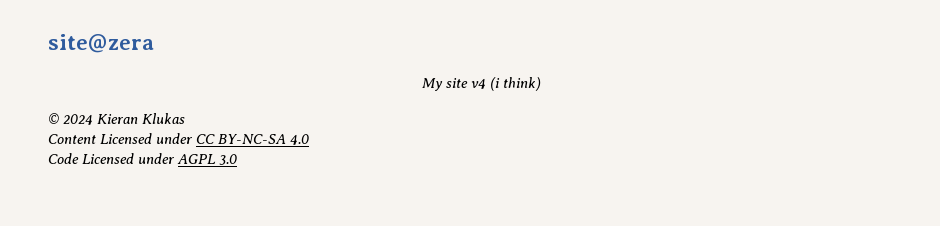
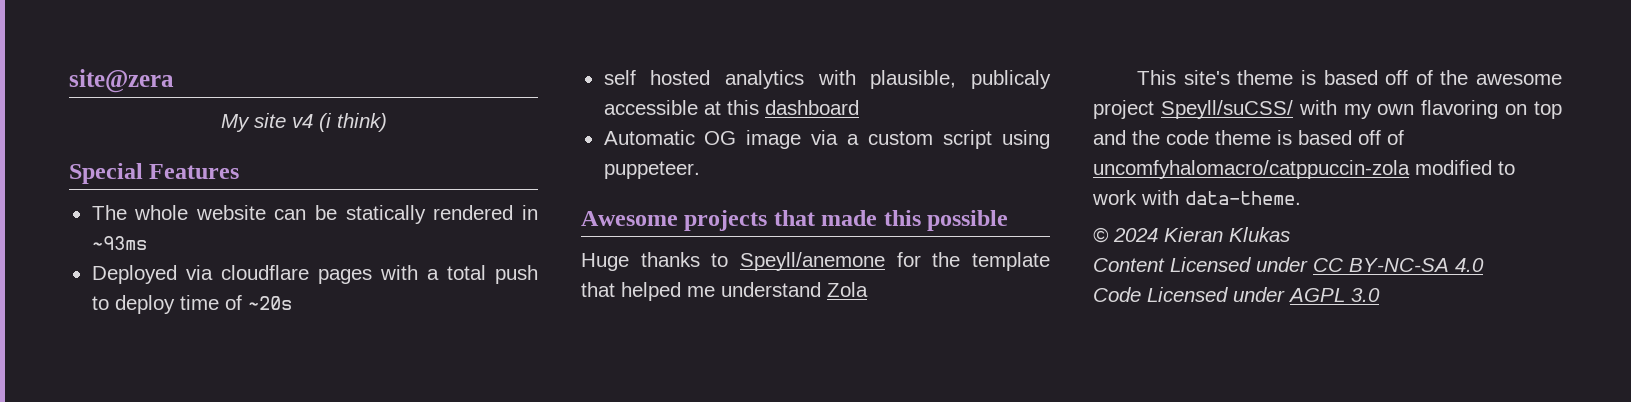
(541, 84) none -> [69,163,240,184] [91,205,538,224] [91,236,147,250] [91,265,538,284] [91,295,292,314] [603,70,1051,89] [603,100,859,115] [603,130,1050,149] [603,161,700,179] [581,210,1009,231] [581,252,1050,271] [581,282,868,301] [1137,70,1562,85] [1093,100,1562,119] [1093,130,1404,145] [1093,160,1515,179] [1092,190,1301,205] // Special Features // The whole website can be statically rendered in ~93ms // Deployed via cloudflare pages with a total push to deploy time of ~20s // self hosted analytics with plausible, publicaly accessible at this dashboard // Automatic OG image via a custom script using puppeteer. // Awesome projects that made this possible // Huge thanks to Speyll/anemone for the template that helped me understand Zola // This site's theme is based off of the awesome project Speyll/suCSS/ with my own flavoring on top and the code theme is based off of uncomfyhalomacro/catppuccin-zola modified to work with data-theme.

